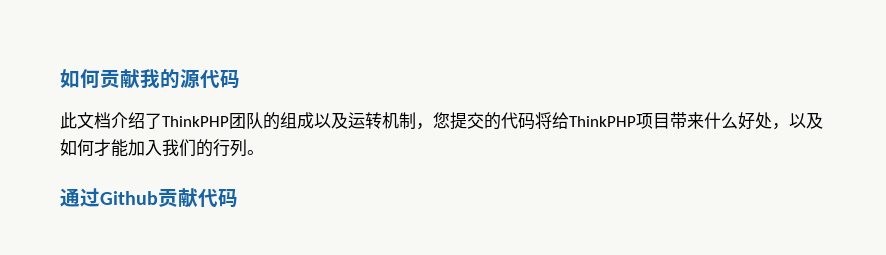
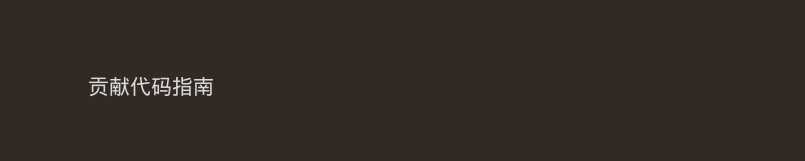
[60,69,240,89] [60,112,823,130] [60,139,264,157] [60,188,158,207] 如何贡献我的源代码 // 此文档介绍了ThinkPHP团队的组成以及运转机制，您提交的代码将给ThinkPHP项目带来什么好处，以及如何才能加入我们的行列。 // 通过Github -> (88, 87) none
(238, 198) none -> [172,77,214,96] 指南

